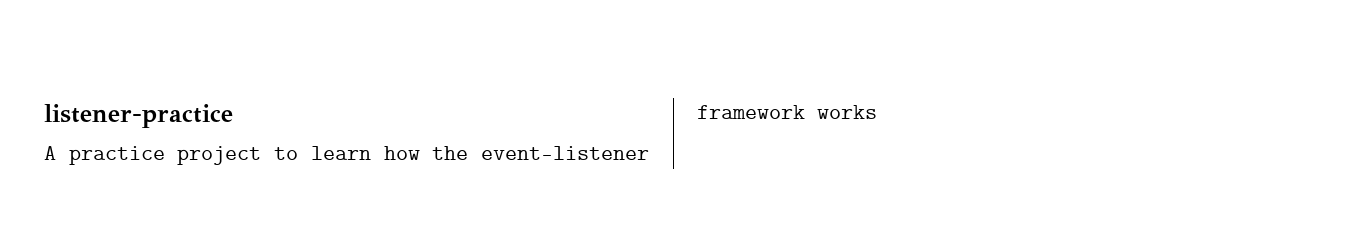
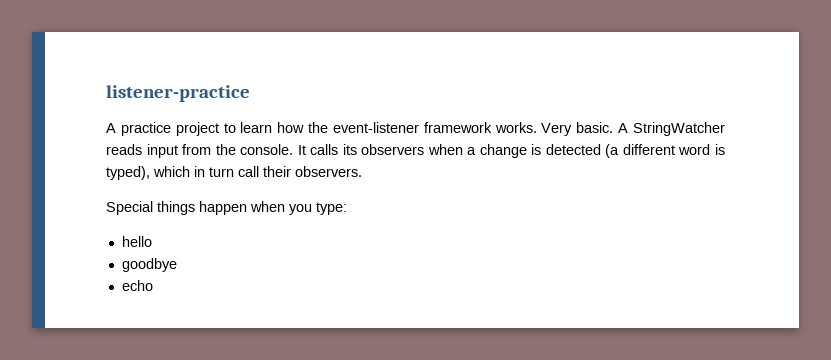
[817,105,877,119] works -> [494,122,725,136] [106,144,725,158] [106,166,362,180] [106,201,347,215] [121,236,152,247] [121,258,177,272] [121,280,153,291] works. Very basic. A StringWatcher reads input from the console. It calls its observers when a change is detected (a different word is typed), which in turn call their observers. // Special things happen when you type: // hello // goodbye // echo

